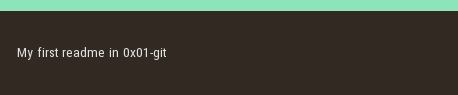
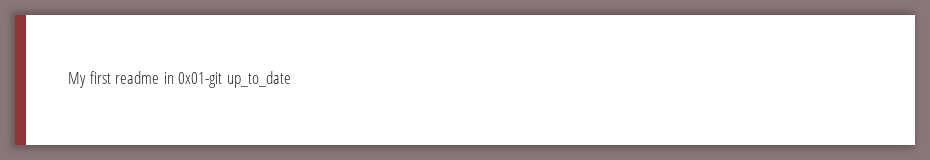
(167, 54) none -> [226,71,291,88] up_to_date

